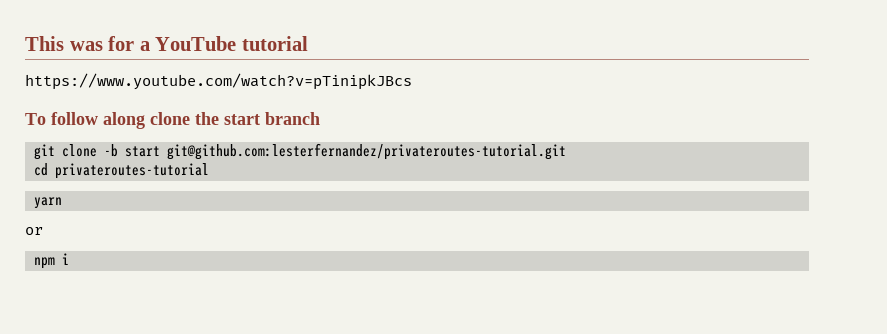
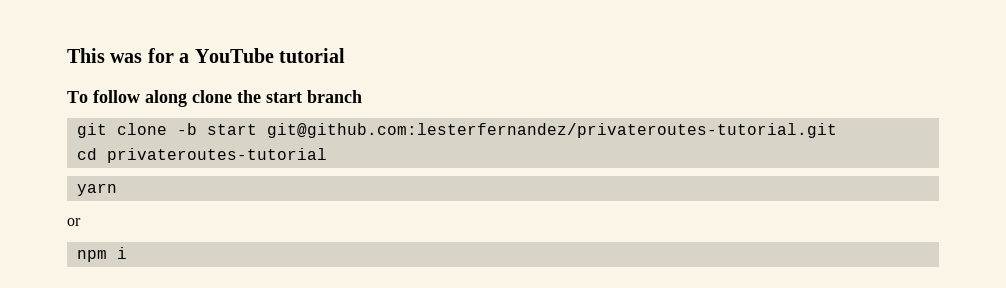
[25,73,412,90] // https://www.youtube.com/watch?v=pTinipkJBcs -> (345, 55) none

